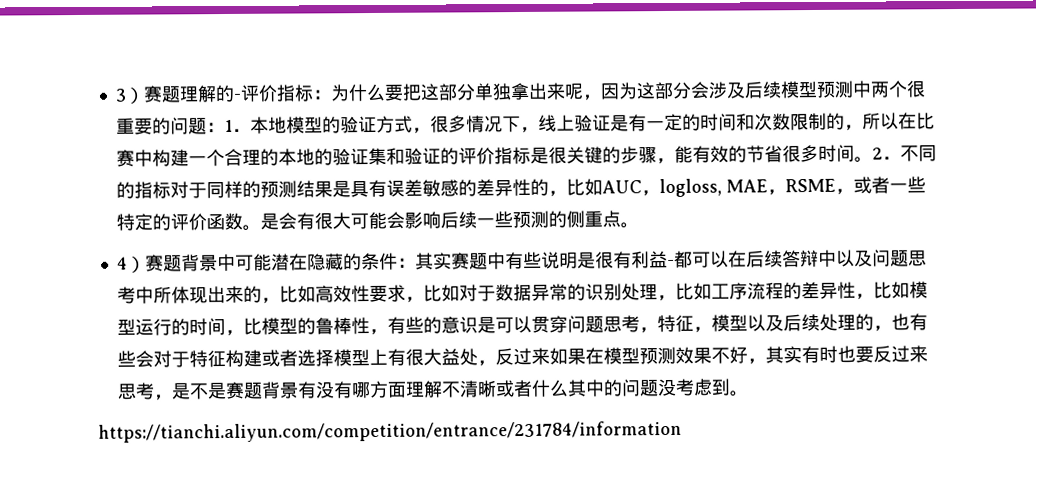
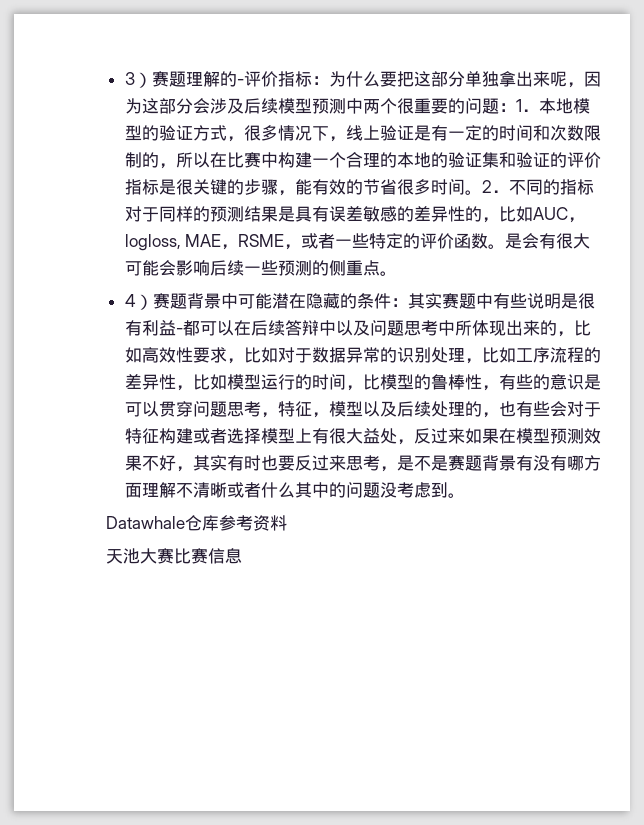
[98,420,682,443] https://tianchi.aliyun.com/competition/entrance/231784/information -> [106,515,287,531] [106,548,242,564] Datawhale仓库参考资料 // 天池大赛比赛信息

